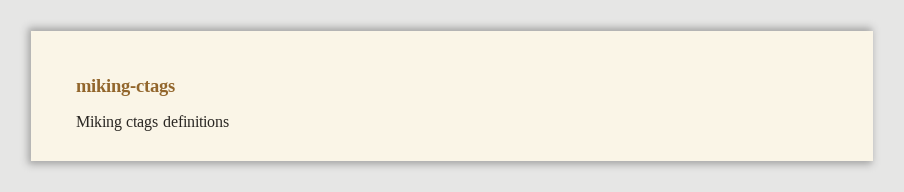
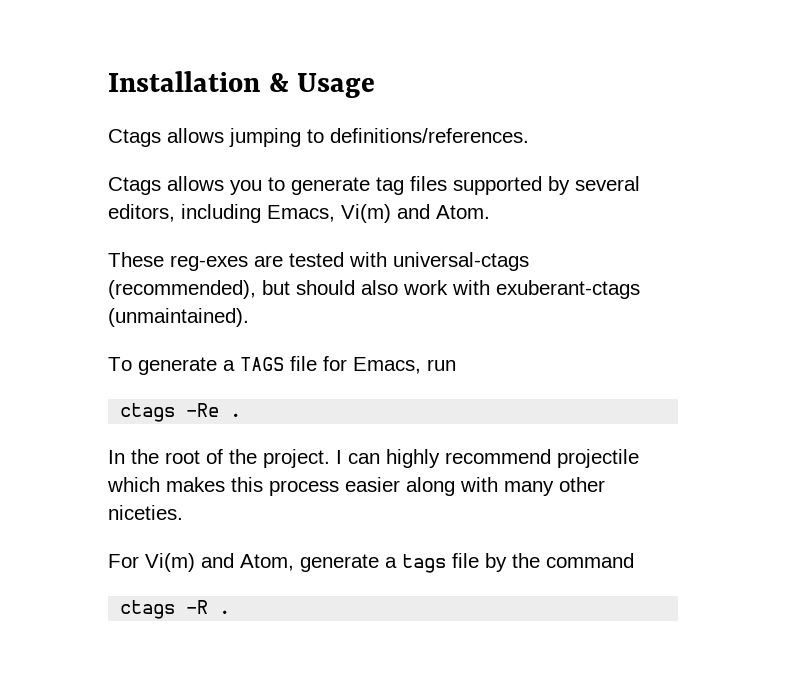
[76,79,175,96] [76,115,229,131] miking-ctags // Miking ctags definitions -> [108,71,376,98] [108,128,529,147] [108,176,640,195] [108,204,490,223] [108,252,529,271] [108,280,640,299] [108,308,249,327] [108,356,456,375] [120,403,242,422] [108,449,639,468] [107,477,605,496] [108,505,183,520] [108,553,634,573] [120,600,231,619] Installation & Usage // Ctags allows jumping to definitions/references. // Ctags allows you to generate tag files supported by several editors, including Emacs, Vi(m) and Atom. // These reg-exes are tested with universal-ctags (recommended), but should also work with exuberant-ctags (unmaintained). // To generate a TAGS file for Emacs, run // ctags -Re . // In the root of the project. I can highly recommend projectile which makes this process easier along with many other niceties. // For Vi(m) and Atom, generate a tags file by the command // ctags -R .

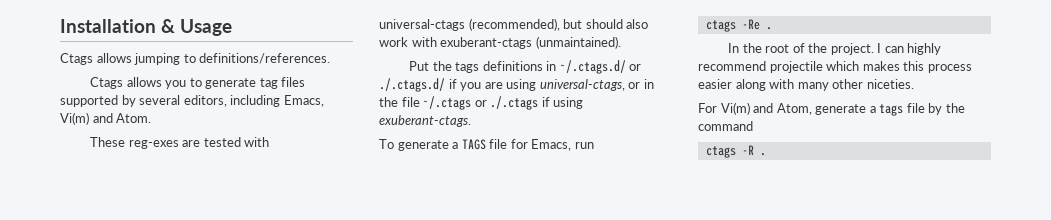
(249, 317) none -> [409,60,642,74] [379,78,654,92] [379,96,584,110] [379,115,471,127] // Put the tags definitions in ~/.ctags.d/ or ./.ctags.d/ if you are using universal-ctags, or in the file ~/.ctags or ./.ctags if using exuberant-ctags.

